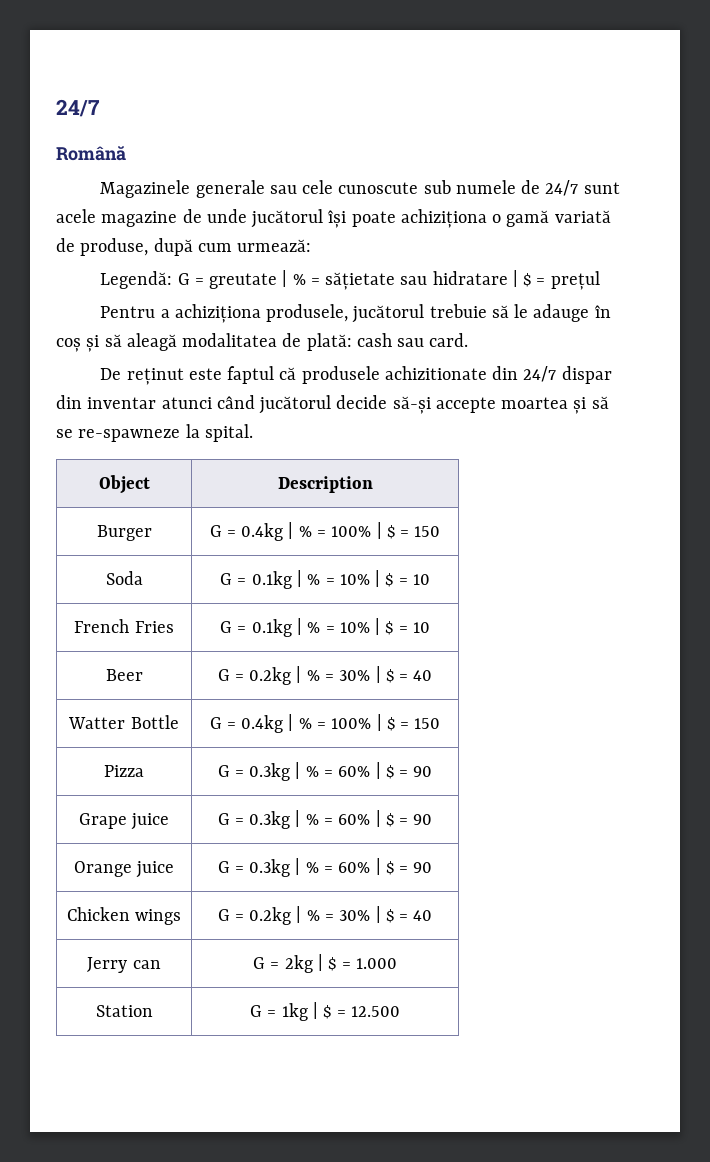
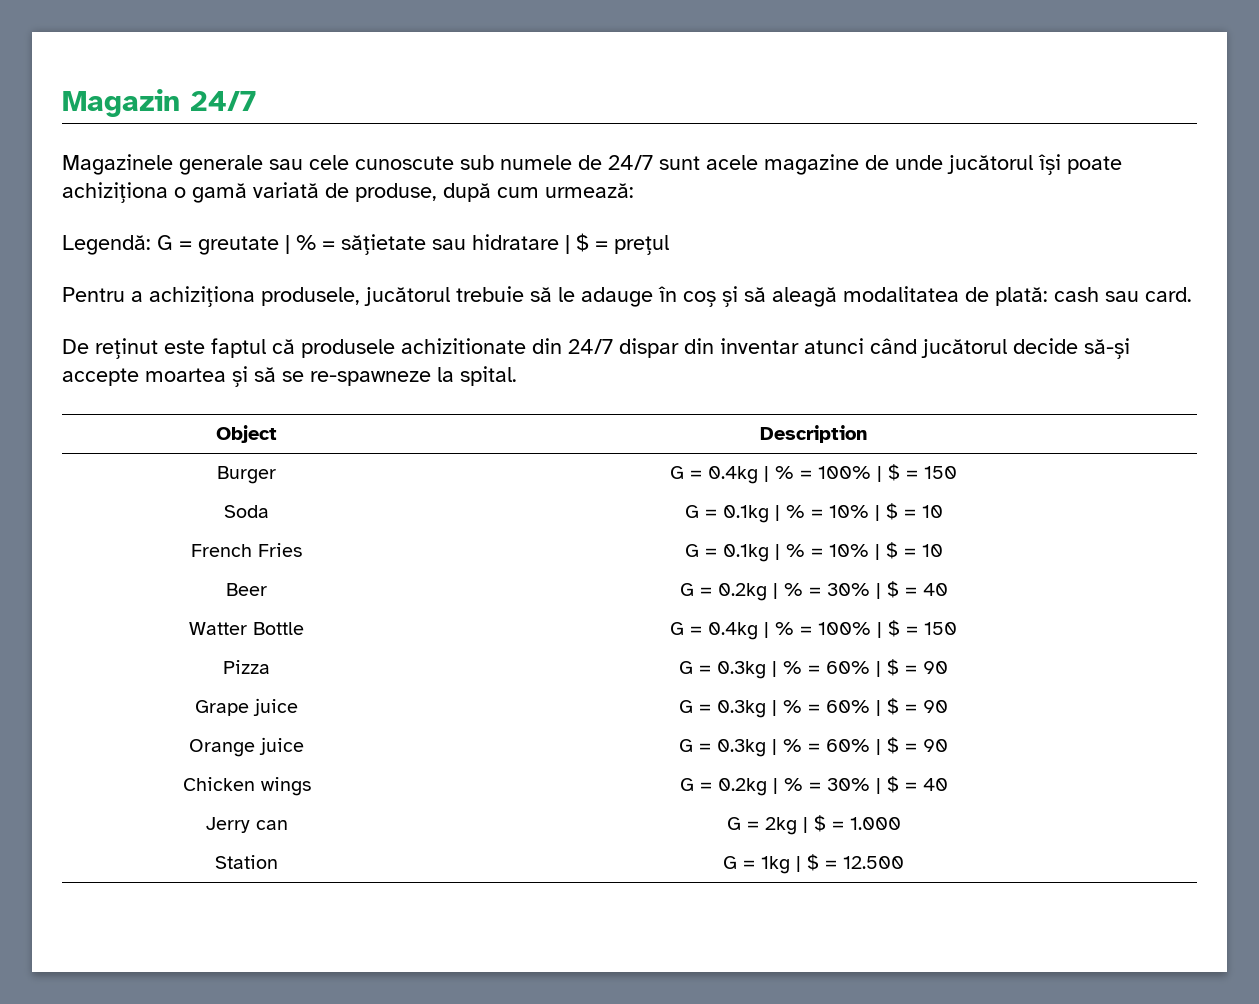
[56,99,100,117] [56,146,126,161] 24/7 // Română -> [62,89,256,117] Magazin 24/7

